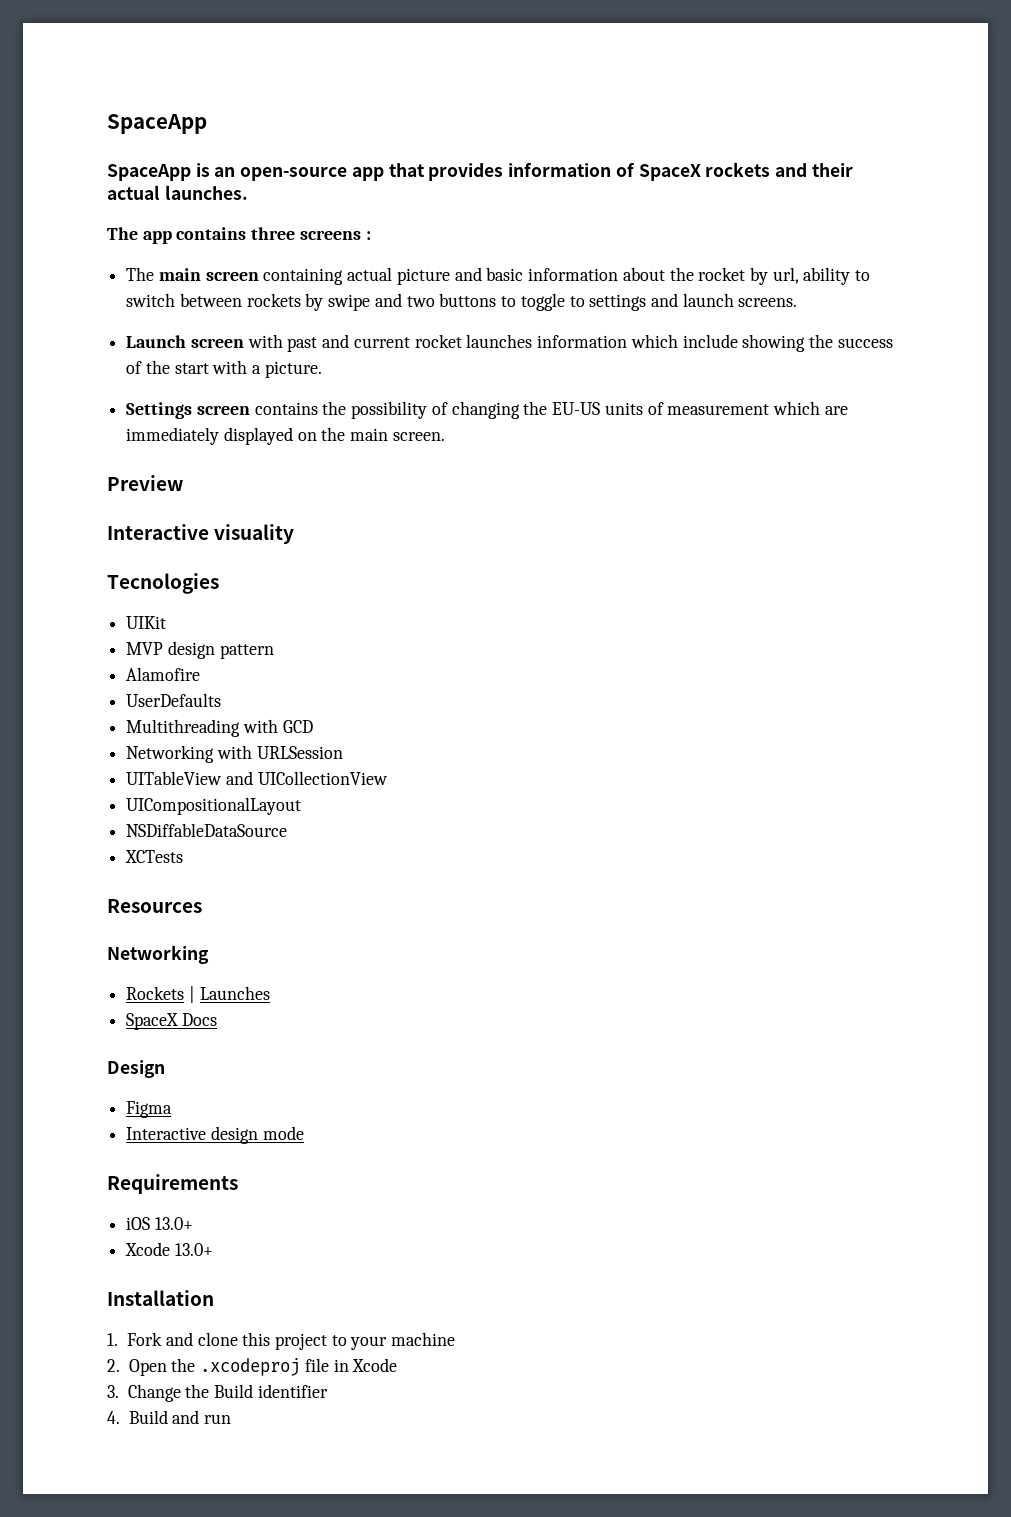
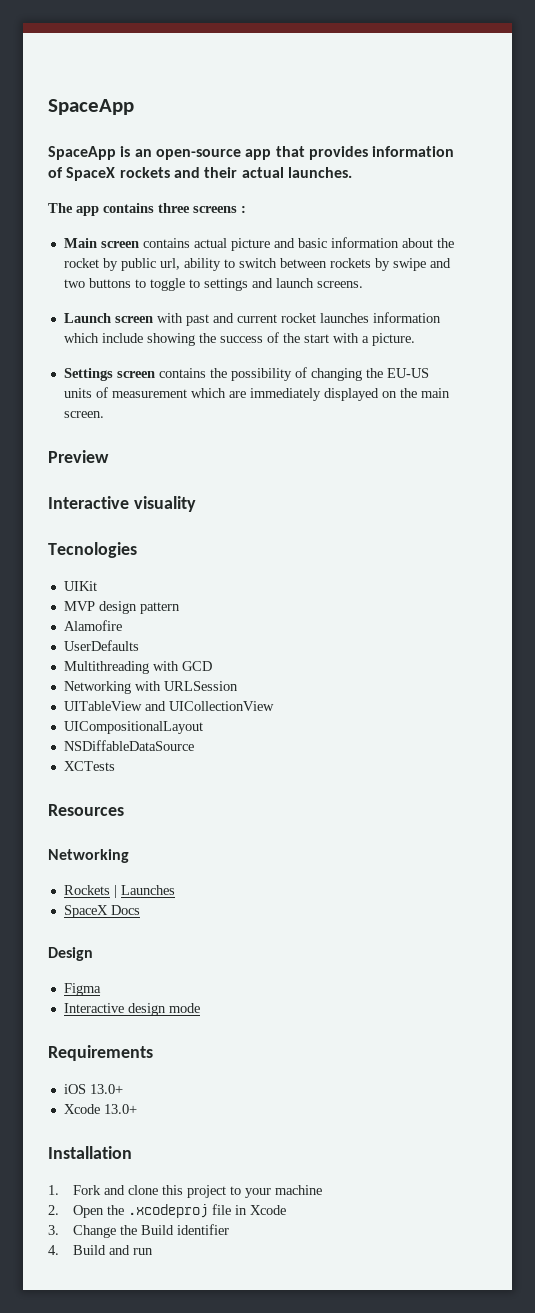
[126,267,344,285] The main screen containing -> [63,238,190,248] Main screen contains
(768, 276) none -> [120,258,156,271] public

